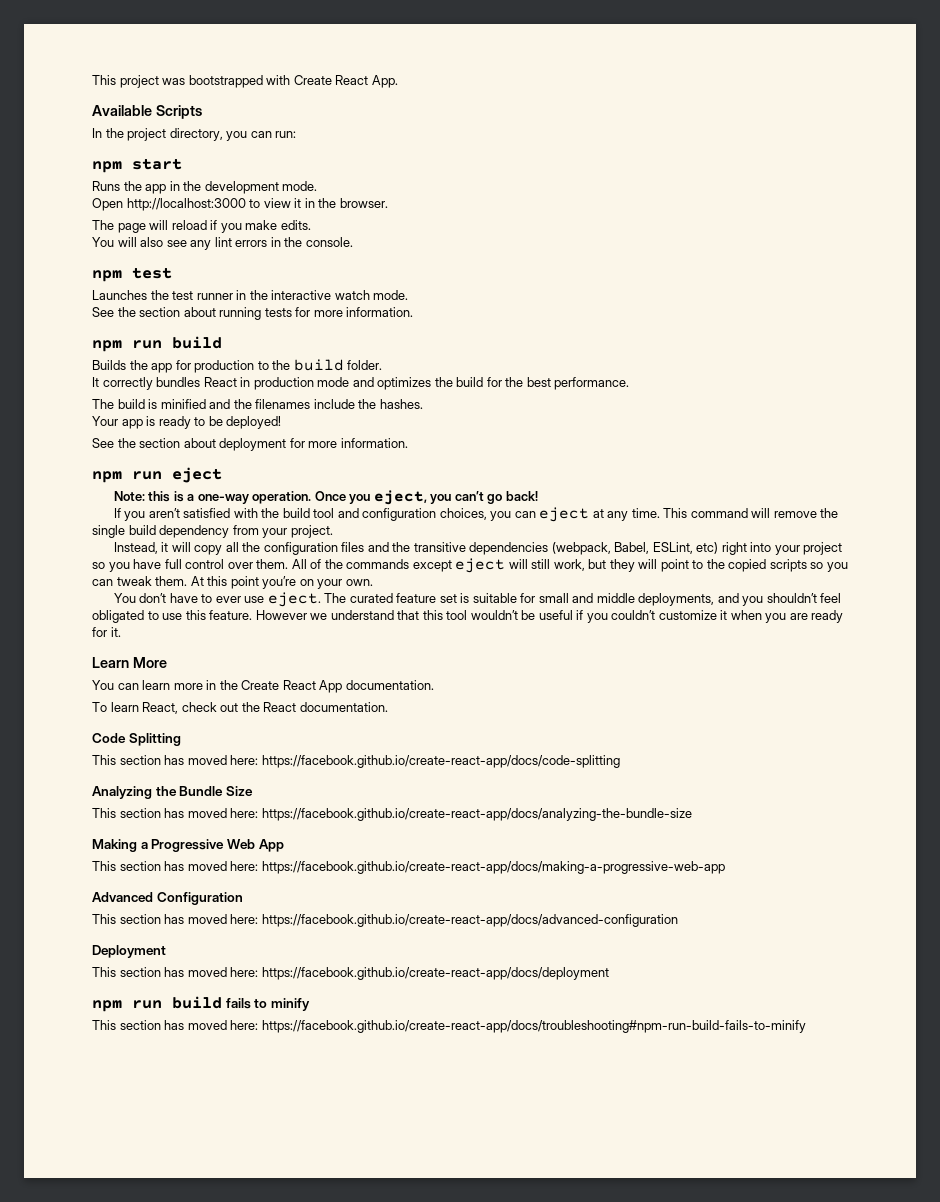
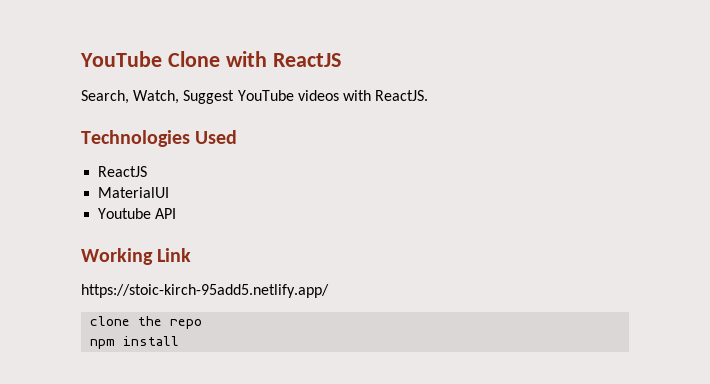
[92,75,398,88] [92,105,202,119] [92,128,297,141] [92,158,182,173] [92,181,318,194] [92,198,388,211] [92,220,311,233] [92,237,353,250] [92,267,172,282] [92,290,409,300] [92,307,414,320] [92,336,222,352] [92,359,383,373] [92,377,630,390] [92,399,423,409] [92,416,282,429] [92,438,408,451] [92,467,222,483] [113,490,538,505] [113,507,839,522] [92,525,333,538] [113,542,843,555] [92,558,848,573] [92,576,373,589] [113,592,842,607] [92,610,844,623] [92,627,121,637] [92,657,167,668] [92,680,434,693] [92,702,388,714] [92,733,181,746] [92,755,620,768] [92,786,253,799] [92,808,692,821] [92,839,284,852] [92,861,725,874] [92,892,243,905] [92,914,678,927] [92,945,166,958] [92,967,609,980] [92,996,310,1012] [92,1020,806,1033] This project was bootstrapped with Create React App. // Available Scripts // In the project directory, you can run: // npm start // Runs the app in the development mode. // Open http://localhost:3000 to view it in the browser. // The page will reload if you make edits. // You will also see any lint errors in the console. // npm test // Launches the test runner in the interactive watch mode. // See the section about running tests for more information. // npm run build // Builds the app for production to the build folder. // It correctly bundles React in production mode and optimizes the build for the best performance. // The build is minified and the filenames include the hashes. // Your app is ready to be deployed! // See the section about deployment for more information. // npm run eject // Note: this is a one-way operation. Once you eject, you can’t go back! // If you aren’t satisfied with the build tool and configuration choices, you can eject at any time. This command will remove the single build dependency from your project. // Instead, it will copy all the configuration files and the transitive dependencies (webpack, Babel, ESLint, etc) right into your project so you have full control over them. All of the commands except eject will still work, but they will point to the copied scripts so you can tweak them. At this point you’re on your own. // You don’t have to ever use eject. The curated feature set is suitable for small and middle deployments, and you shouldn’t feel obligated to use this feature. However we understand that this tool wouldn’t be useful if you couldn’t customize it when you are ready for it. // Learn More // You can learn more in the Create React App documentation. // To learn React, check out the React documentation. // Code Splitting // This section has moved here: https://facebook.github.io/create-react-app/docs/code-splitting // Analyzing the Bundle Size // This section has moved here: https://facebook.github.io/create-react-app/docs/analyzing-the-bundle-size // Making a Progressive Web App // This section has moved here: https://facebook.github.io/create-react-app/docs/making-a-progressive-web-app // Advanced Configuration // This section has moved here: https://facebook.github.io/create-react-app/docs/advanced-configuration // Deployment // This section has moved here: https://facebook.github.io/create-react-app/docs/deployment // npm run build fails to minify // This section has moved here: https://facebook.github.io/create-react-app/docs/troubleshooting#npm-run-build-fails-to-minify -> [80,51,341,67] [81,90,429,104] [81,130,238,147] [98,166,148,177] [98,187,170,198] [98,208,177,219] [81,248,192,265] [81,284,329,298] [90,316,203,329] [90,336,180,349] YouTube Clone with ReactJS // Search, Watch, Suggest YouTube videos with ReactJS. // Technologies Used // ReactJS // MaterialUI // Youtube API // Working Link // https://stoic-kirch-95add5.netlify.app/ // clone the repo // npm install

